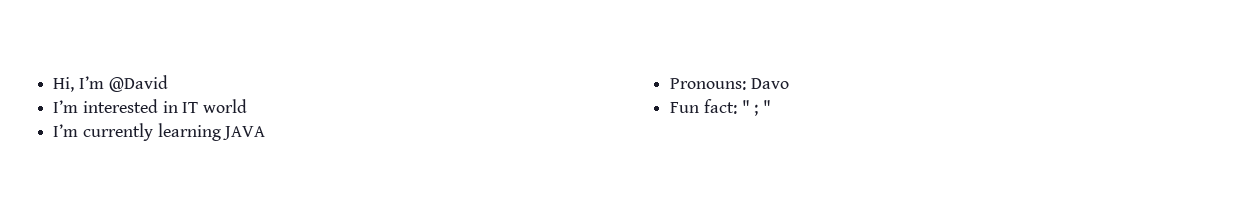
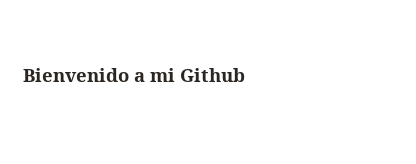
[53,75,168,92] [53,99,248,113] [53,123,266,141] [670,78,789,90] [670,99,772,116] Hi, I’m @David // I’m interested in IT world // I’m currently learning JAVA // Pronouns: Davo // Fun fact: " ; " -> [23,68,245,82] Bienvenido a mi Github

